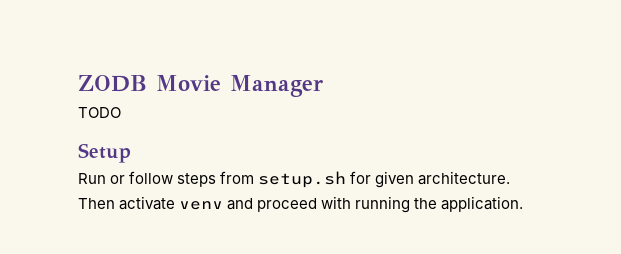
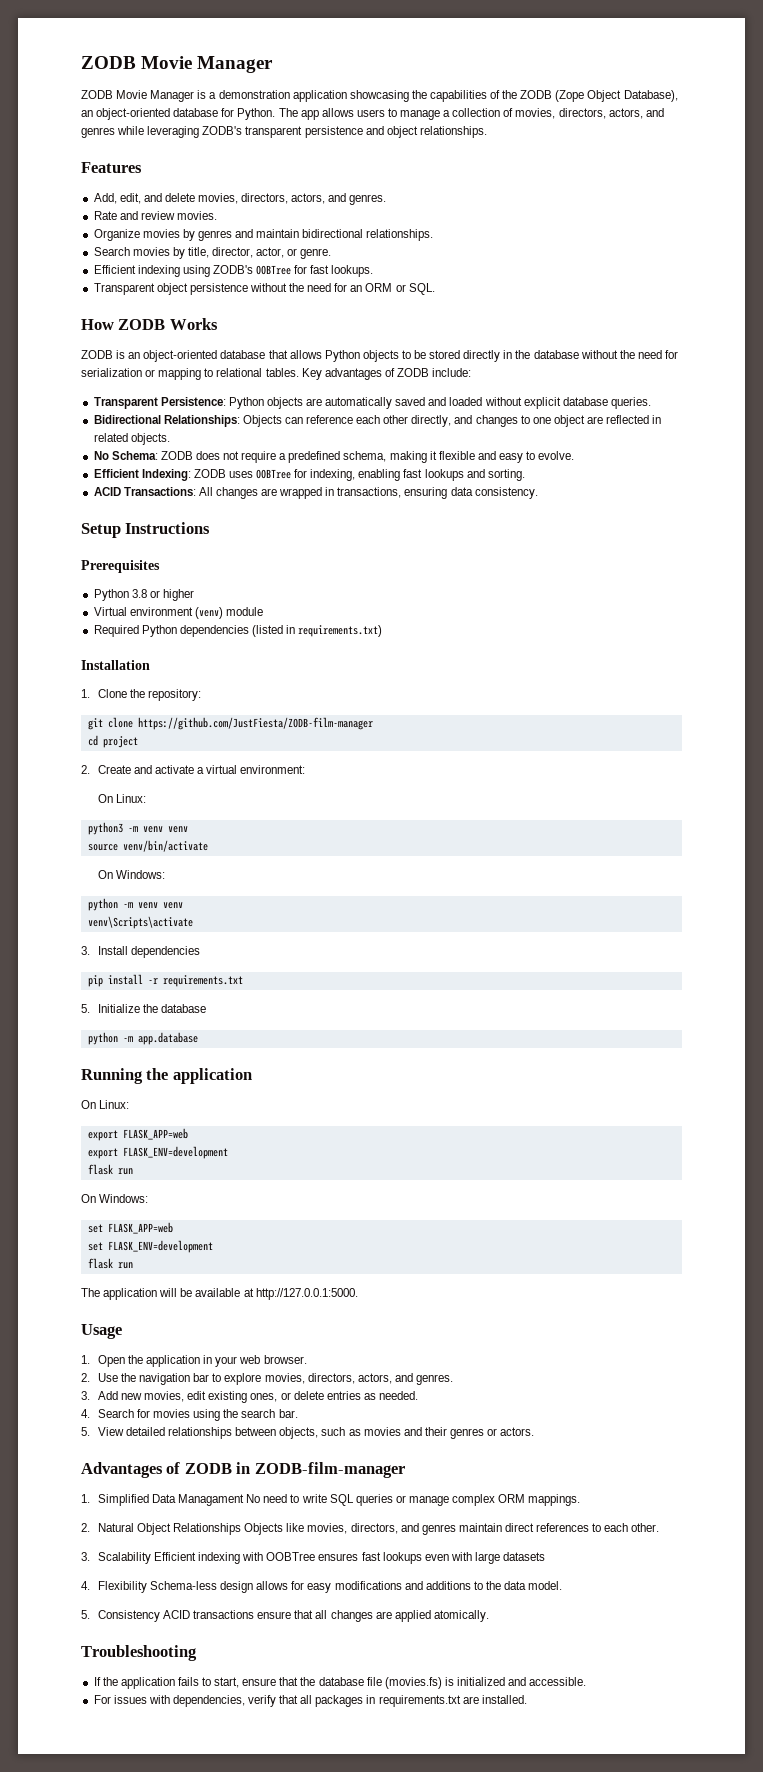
[78,107,121,118] [78,143,131,163] [78,171,511,188] [78,196,524,213] TODO // Setup // Run or follow steps from setup.sh for given architecture. // Then activate venv and proceed with running the application. -> [81,90,678,102] [81,108,664,120] [81,126,487,138] [81,162,142,173] [93,193,387,205] [93,211,217,220] [93,229,434,241] [93,247,332,259] [93,265,374,277] [93,283,435,295] [81,318,218,330] [81,350,678,362] [81,368,472,380] [93,397,651,409] [93,415,662,427] [93,433,170,445] [93,451,575,463] [93,469,525,481] [93,487,538,499] [81,522,211,538] [81,560,160,573] [93,589,194,601] [93,607,263,619] [93,625,383,637] [81,660,150,670] [81,689,202,701] [87,717,373,730] [87,735,138,748] [81,765,306,774] [97,794,147,803] [87,822,188,835] [87,840,208,852] [97,870,166,879] [87,898,183,911] [87,916,193,929] [81,946,201,958] [87,974,243,987] [81,1004,207,1013] [87,1032,198,1045] [81,1068,252,1084] [81,1100,130,1109] [87,1128,188,1141] [87,1146,228,1159] [87,1164,133,1175] [81,1194,149,1203] [87,1222,173,1234] [87,1240,213,1253] [87,1258,133,1269] [81,1288,358,1300] [81,1324,122,1339] [81,1355,307,1367] [81,1373,453,1385] [81,1391,418,1403] [81,1409,298,1421] [81,1427,535,1439] [81,1462,405,1478] [81,1494,581,1506] [81,1523,660,1535] [81,1552,546,1564] [81,1581,563,1593] [81,1610,489,1622] [81,1645,197,1661] [93,1677,587,1689] [93,1695,527,1707] ZODB Movie Manager is a demonstration application showcasing the capabilities of the ZODB (Zope Object Database), an object-oriented database for Python. The app allows users to manage a collection of movies, directors, actors, and genres while leveraging ZODB's transparent persistence and object relationships. // Features // Add, edit, and delete movies, directors, actors, and genres. // Rate and review movies. // Organize movies by genres and maintain bidirectional relationships. // Search movies by title, director, actor, or genre. // Efficient indexing using ZODB's OOBTree for fast lookups. // Transparent object persistence without the need for an ORM or SQL. // How ZODB Works // ZODB is an object-oriented database that allows Python objects to be stored directly in the database without the need for serialization or mapping to relational tables. Key advantages of ZODB include: // Transparent Persistence: Python objects are automatically saved and loaded without explicit database queries. // Bidirectional Relationships: Objects can reference each other directly, and changes to one object are reflected in related objects. // No Schema: ZODB does not require a predefined schema, making it flexible and easy to evolve. // Efficient Indexing: ZODB uses OOBTree for indexing, enabling fast lookups and sorting. // ACID Transactions: All changes are wrapped in transactions, ensuring data consistency. // Setup Instructions // Prerequisites // Python 3.8 or higher // Virtual environment (venv) module // Required Python dependencies (listed in requirements.txt) // Installation // 1. Clone the repository: // git clone https://github.com/JustFiesta/ZODB-film-manager // cd project // 2. Create and activate a virtual environment: // On Linux: // python3 -m venv venv // source venv/bin/activate // On Windows: // python -m venv venv // venv\Scripts\activate // 3. Install dependencies // pip install -r requirements.txt // 5. Initialize the database // python -m app.database // Running the application // On Linux: // export FLASK_APP=web // export FLASK_ENV=development // flask run // On Windows: // set FLASK_APP=web // set FLASK_ENV=development // flask run // The application will be available at http://127.0.0.1:5000. // Usage // 1. Open the application in your web browser. // 2. Use the navigation bar to explore movies, directors, actors, and genres. // 3. Add new movies, edit existing ones, or delete entries as needed. // 4. Search for movies using the search bar. // 5. View detailed relationships between objects, such as movies and their genres or actors. // Advantages of ZODB in ZODB-film-manager // 1. Simplified Data Managament No need to write SQL queries or manage complex ORM mappings. // 2. Natural Object Relationships Objects like movies, directors, and genres maintain direct references to each other. // 3. Scalability Efficient indexing with OOBTree ensures fast lookups even with large datasets // 4. Flexibility Schema-less design allows for easy modifications and additions to the data model. // 5. Consistency ACID transactions ensure that all changes are applied atomically. // Troubleshooting // If the application fails to start, ensure that the database file (movies.fs) is initialized and accessible. // For issues with dependencies, verify that all packages in requirements.txt are installed.

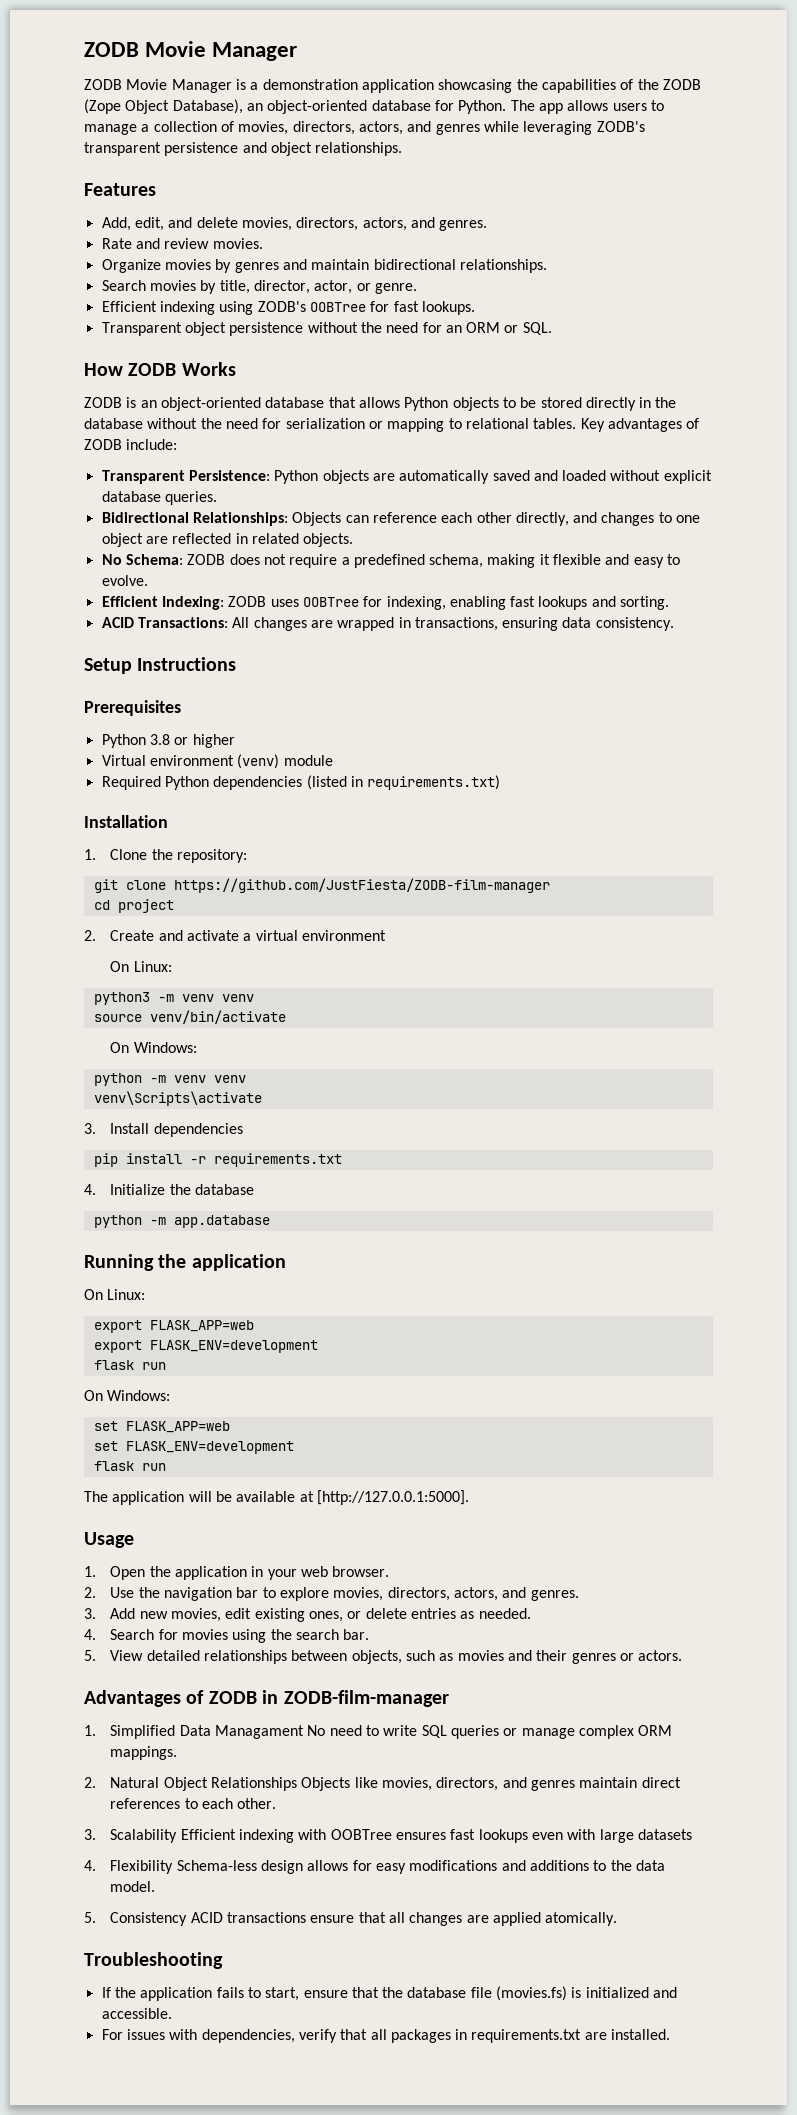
[240,765,306,774] environment: -> [302,930,387,941] environment
[81,1004,90,1013] 5. -> [84,1184,96,1195] 4.
[255,1288,358,1300] http://127.0.0.1:5000. -> [316,1490,469,1505] [http://127.0.0.1:5000].

